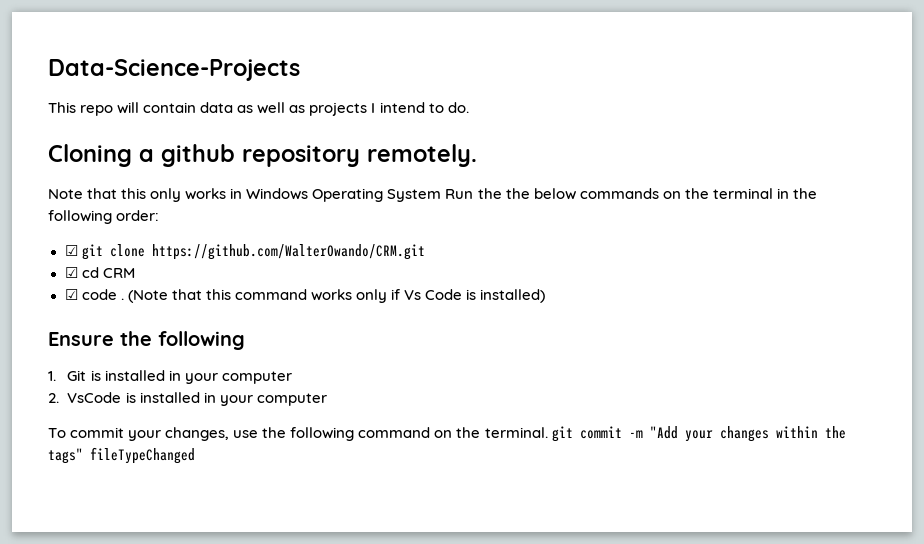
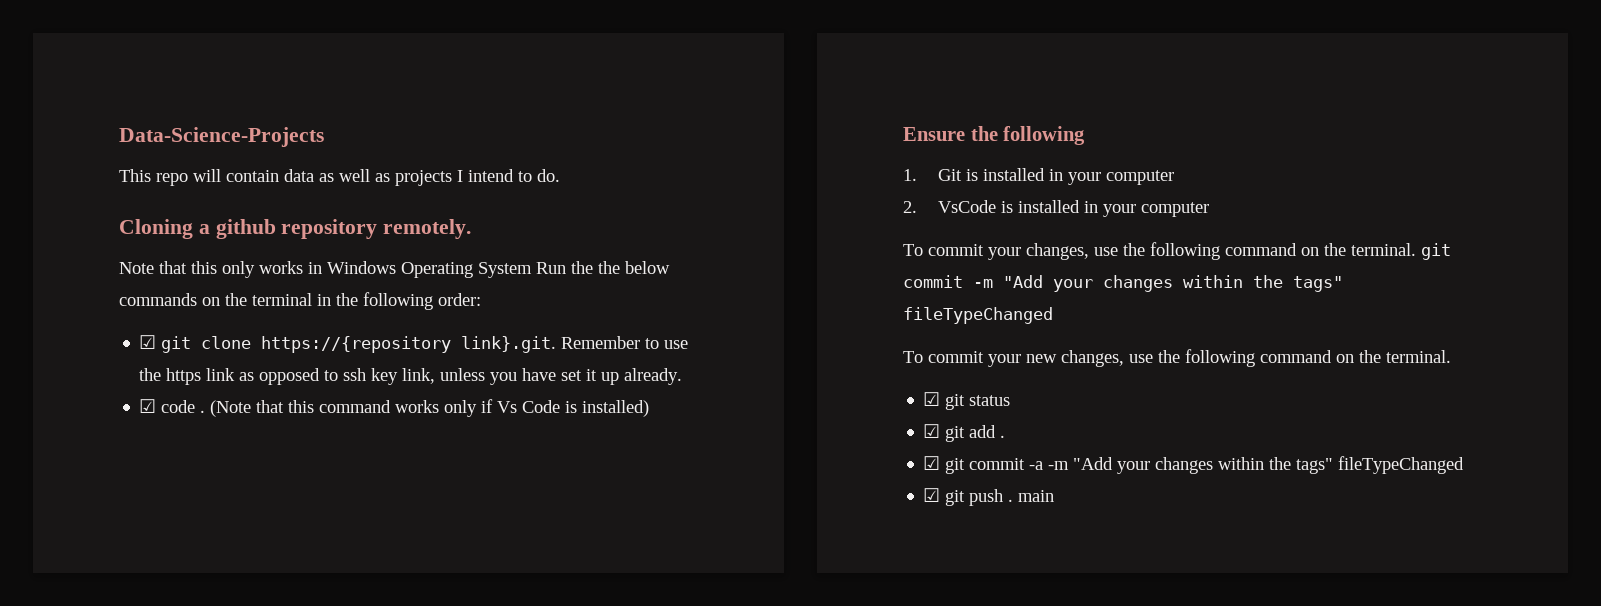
[151,244,425,260] [64,267,135,278] https://github.com/WalterOwando/CRM.git // ☑ cd CRM -> [261,336,689,353] [139,368,683,385] https://{repository link}.git. Remember to use the https link as opposed to ssh key link, unless you have set it up already.
(195, 455) none -> [903,349,1451,367] [923,392,1011,410] [923,424,1006,442] [923,456,1465,474] [923,488,1055,506] // To commit your new changes, use the following command on the terminal. // ☑ git status // ☑ git add . // ☑ git commit -a -m "Add your changes within the tags" fileTypeChanged // ☑ git push . main

